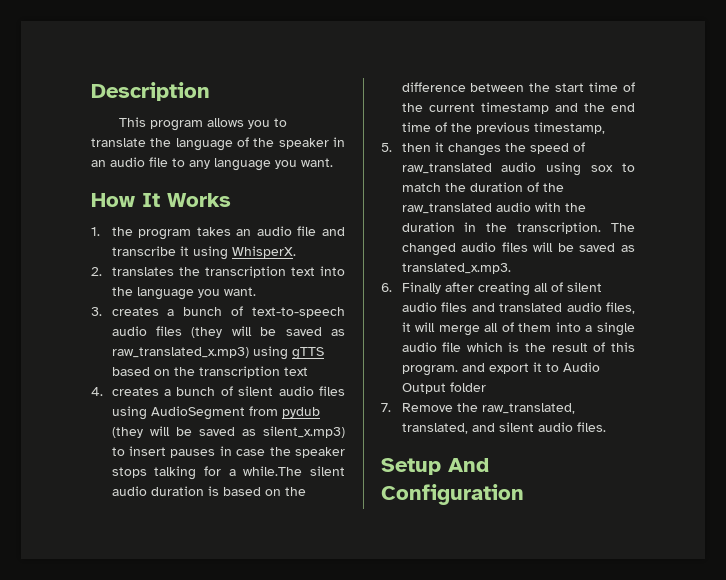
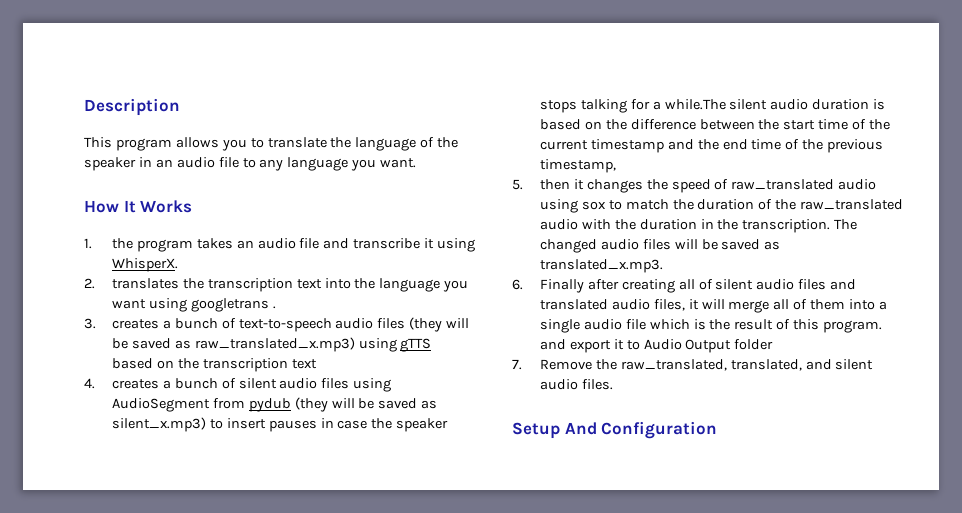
[223,287,256,296] want. -> [111,298,276,312] want using googletrans .

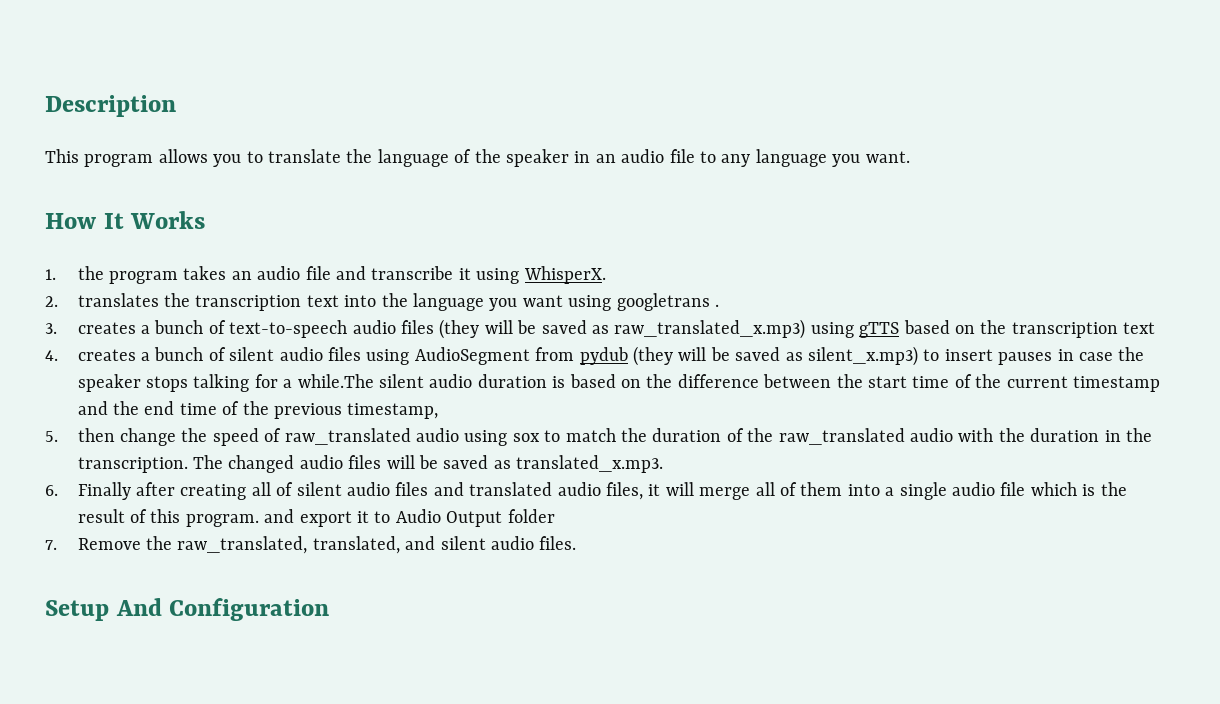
[573,179,643,193] it changes -> [119,428,176,446] change

